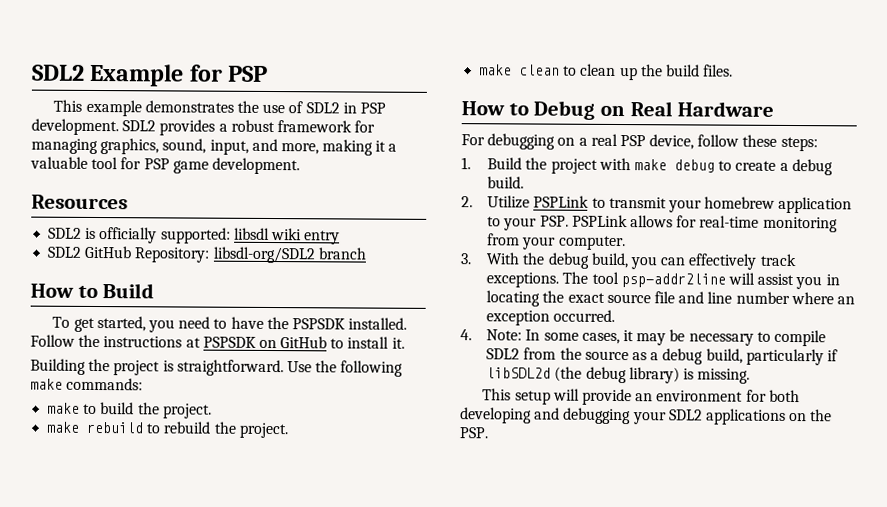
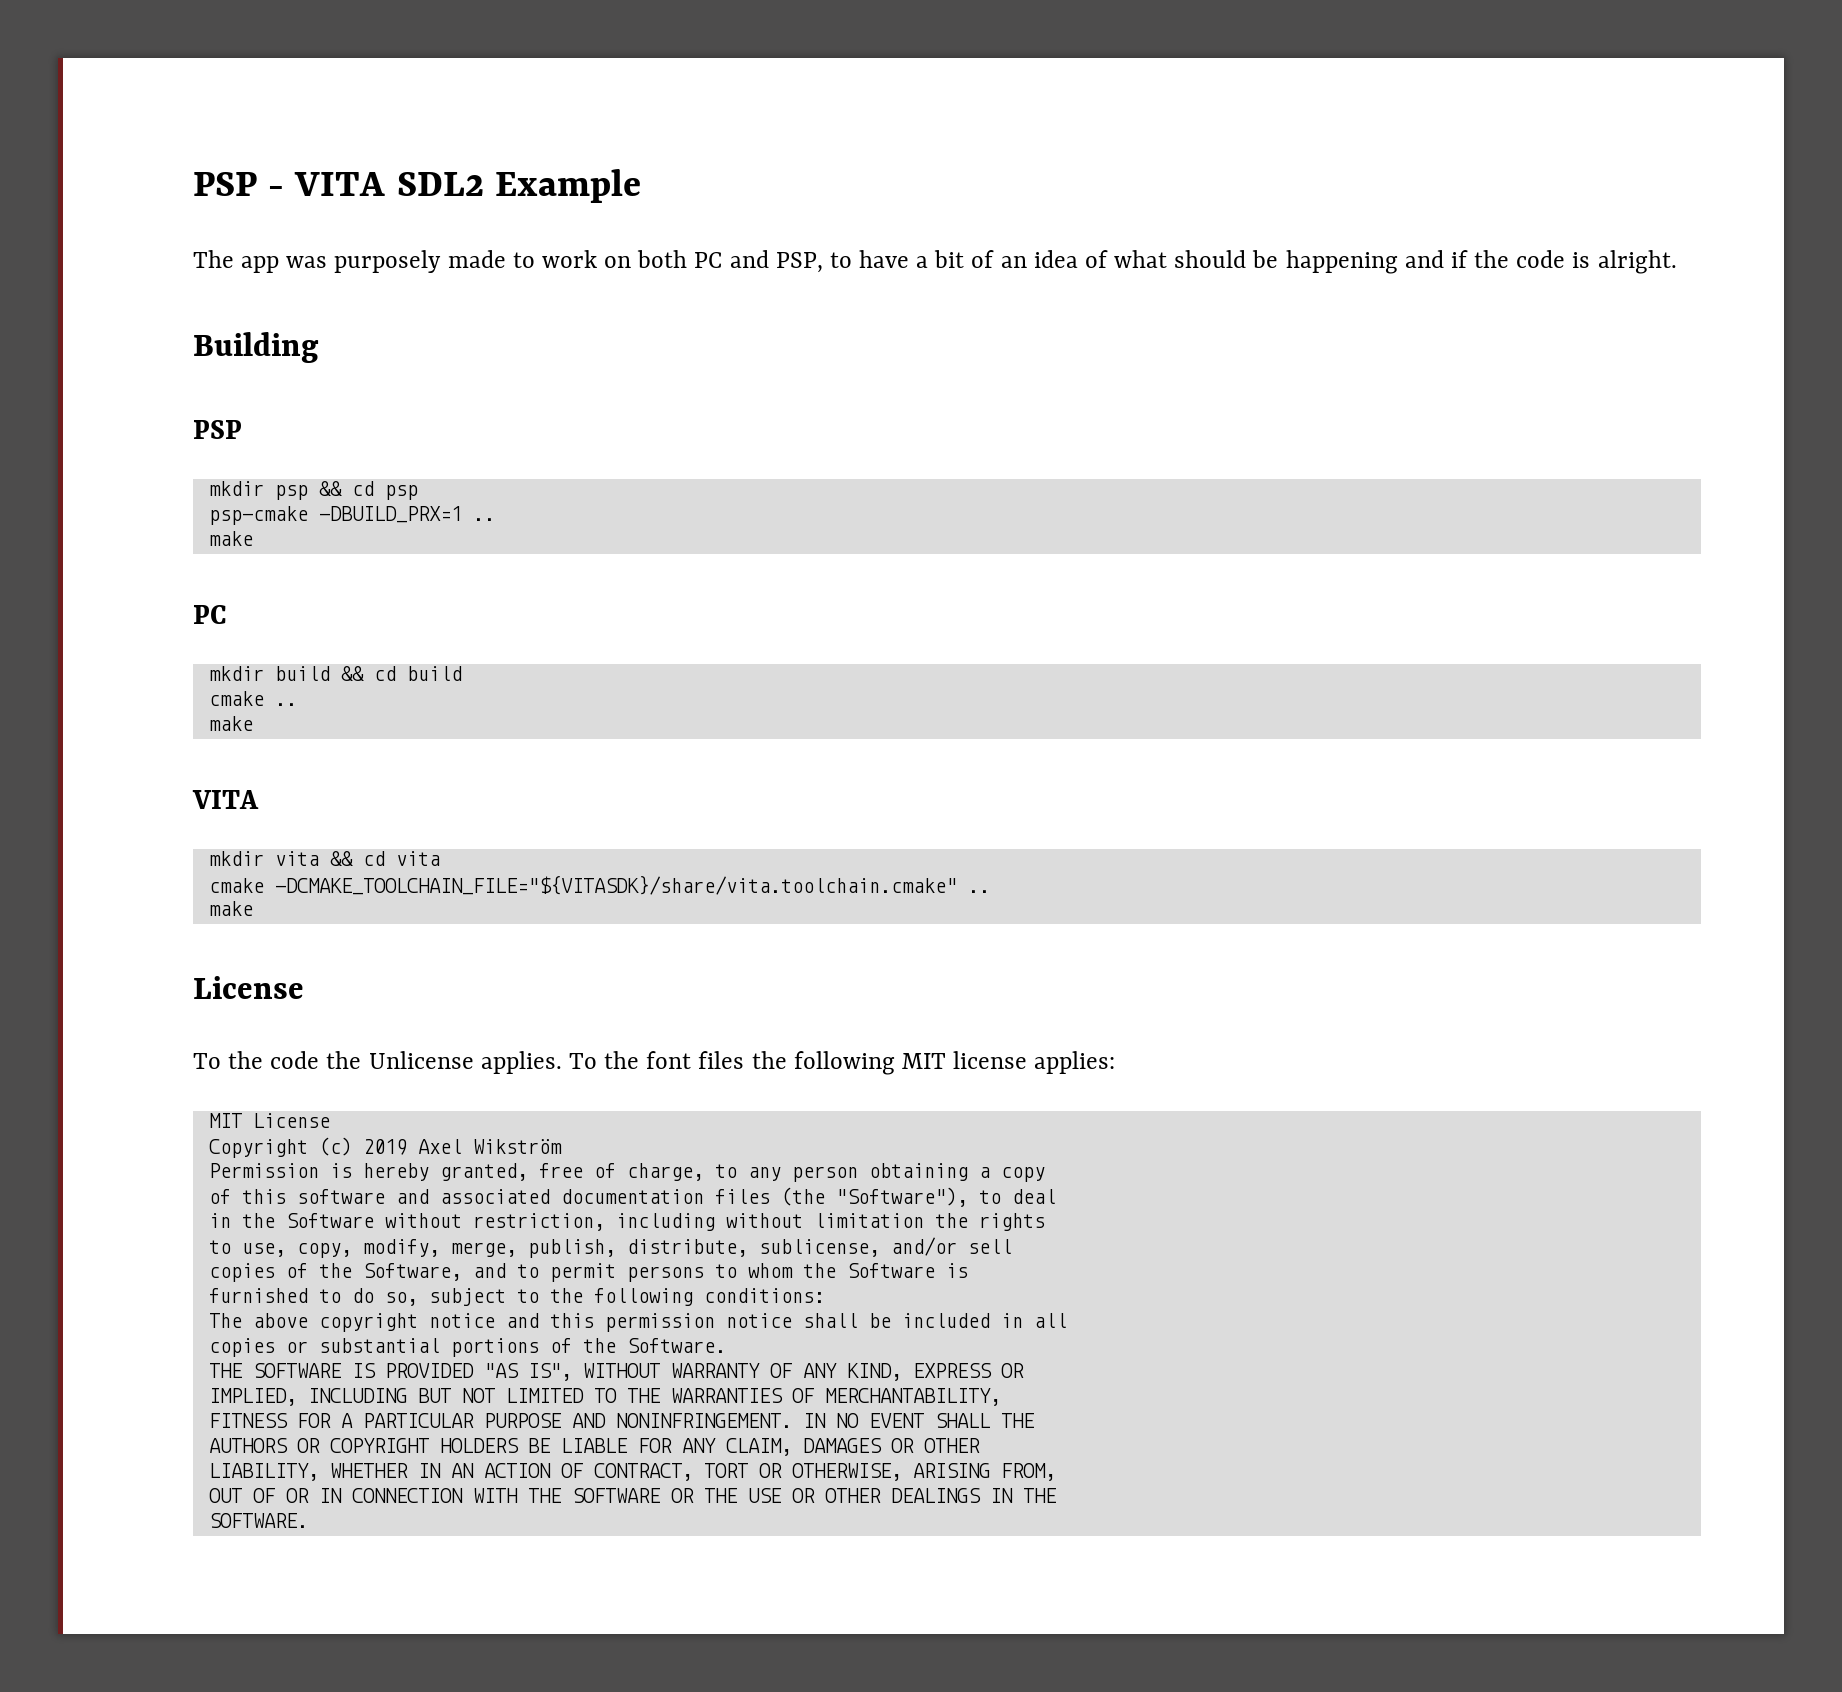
(31, 72) none -> [193,172,386,196] PSP - VITA
[188,64,269,82] [53,99,386,117] [31,118,376,136] [31,138,398,156] [30,156,300,175] [31,194,128,210] [48,227,341,245] [47,245,367,264] [30,283,155,299] [52,316,408,333] [30,334,405,349] [30,358,404,377] [30,377,144,391] [47,402,212,419] [46,421,289,439] [479,63,734,81] [461,100,775,120] [461,133,818,152] [461,157,833,176] [487,176,525,189] [461,195,853,214] [487,214,838,233] [487,233,626,251] [460,252,797,270] [486,271,840,290] [486,290,855,307] [486,309,616,326] [460,329,826,347] [486,347,838,366] [486,366,751,384] [482,388,800,406] [460,407,833,425] [459,427,488,439] for PSP // This example demonstrates the use of SDL2 in PSP development. SDL2 provides a robust framework for managing graphics, sound, input, and more, making it a valuable tool for PSP game development. // Resources // SDL2 is officially supported: libsdl wiki entry // SDL2 GitHub Repository: libsdl-org/SDL2 branch // How to Build // To get started, you need to have the PSPSDK installed. Follow the instructions at PSPSDK on GitHub to install it. // Building the project is straightforward. Use the following make commands: // make to build the project. // make rebuild to rebuild the project. // make clean to clean up the build files. // How to Debug on Real Hardware // For debugging on a real PSP device, follow these steps: // 1. Build the project with make debug to create a debug build. // 2. Utilize PSPLink to transmit your homebrew application to your PSP. PSPLink allows for real-time monitoring from your computer. // 3. With the debug build, you can effectively track exceptions. The tool psp-addr2line will assist you in locating the exact source file and line number where an exception occurred. // 4. Note: In some cases, it may be necessary to compile SDL2 from the source as a debug build, particularly if libSDL2d (the debug library) is missing. // This setup will provide an environment for both developing and debugging your SDL2 applications on the PSP. -> [193,250,1677,274] [193,332,319,363] [193,420,242,439] [208,481,418,500] [208,506,495,525] [208,531,253,546] [193,605,226,624] [208,666,462,681] [208,691,297,706] [208,716,253,731] [192,790,259,809] [208,851,440,866] [208,875,990,895] [208,901,253,916] [193,976,304,999] [193,1051,1116,1075] [208,1113,330,1128] [208,1137,562,1158] [208,1163,1045,1182] [208,1187,1056,1207] [208,1213,1045,1231] [208,1237,1012,1258] [208,1263,968,1282] [208,1288,825,1306] [208,1313,1067,1332] [208,1338,726,1357] [208,1363,1024,1381] [208,1388,1001,1406] [208,1413,1034,1428] [208,1438,980,1456] [208,1463,1056,1481] [208,1488,1056,1503] [208,1513,308,1528] // The app was purposely made to work on both PC and PSP, to have a bit of an idea of what should be happening and if the code is alright. // Building // PSP // mkdir psp && cd psp // psp-cmake -DBUILD_PRX=1 .. // make // PC // mkdir build && cd build // cmake .. // make // VITA // mkdir vita && cd vita // cmake -DCMAKE_TOOLCHAIN_FILE="${VITASDK}/share/vita.toolchain.cmake" .. // make // License // To the code the Unlicense applies. To the font files the following MIT license applies: // MIT License // Copyright (c) 2019 Axel Wikström // Permission is hereby granted, free of charge, to any person obtaining a copy // of this software and associated documentation files (the "Software"), to deal // in the Software without restriction, including without limitation the rights // to use, copy, modify, merge, publish, distribute, sublicense, and/or sell // copies of the Software, and to permit persons to whom the Software is // furnished to do so, subject to the following conditions: // The above copyright notice and this permission notice shall be included in all // copies or substantial portions of the Software. // THE SOFTWARE IS PROVIDED "AS IS", WITHOUT WARRANTY OF ANY KIND, EXPRESS OR // IMPLIED, INCLUDING BUT NOT LIMITED TO THE WARRANTIES OF MERCHANTABILITY, // FITNESS FOR A PARTICULAR PURPOSE AND NONINFRINGEMENT. IN NO EVENT SHALL THE // AUTHORS OR COPYRIGHT HOLDERS BE LIABLE FOR ANY CLAIM, DAMAGES OR OTHER // LIABILITY, WHETHER IN AN ACTION OF CONTRACT, TORT OR OTHERWISE, ARISING FROM, // OUT OF OR IN CONNECTION WITH THE SOFTWARE OR THE USE OR OTHER DEALINGS IN THE // SOFTWARE.

